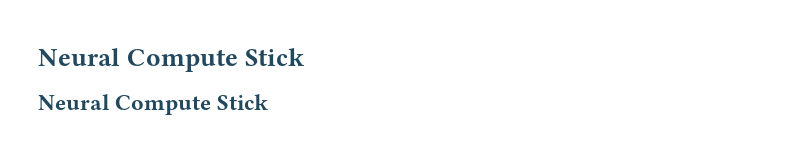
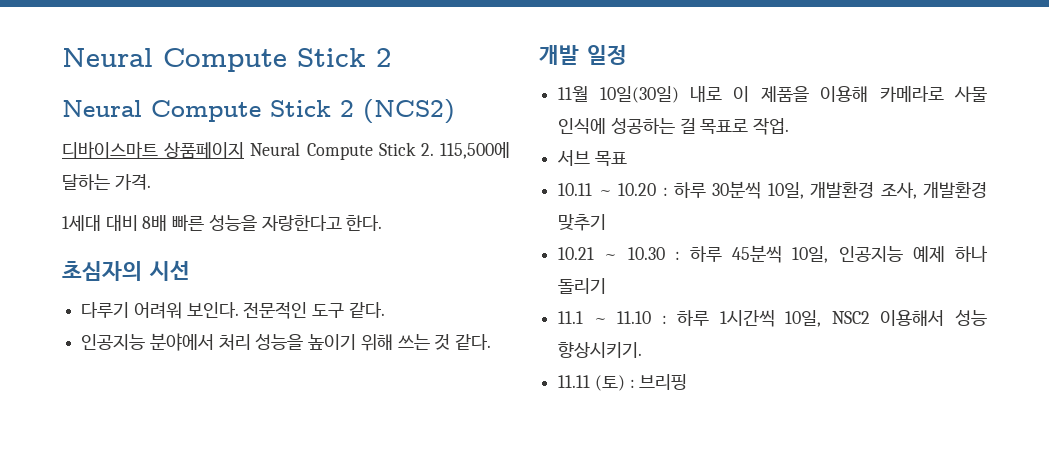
[38,48,306,72] [38,94,269,115] Neural Compute Stick // Neural Compute Stick -> [62,48,392,72] [62,99,455,124] [62,141,511,160] [62,174,151,190] [62,214,383,231] [62,260,190,281] [81,302,385,319] [81,333,492,351] [539,45,627,65] [558,86,987,103] [558,117,790,135] [557,150,627,167] [558,181,987,199] [558,214,607,231] [558,245,989,263] [558,278,607,294] [558,310,987,327] [558,342,643,358] [558,374,688,391] Neural Compute Stick 2 // Neural Compute Stick 2 (NCS2) // 디바이스마트 상품페이지 Neural Compute Stick 2. 115,500에 달하는 가격. // 1세대 대비 8배 빠른 성능을 자랑한다고 한다. // 초심자의 시선 // 다루기 어려워 보인다. 전문적인 도구 같다. // 인공지능 분야에서 처리 성능을 높이기 위해 쓰는 것 같다. // 개발 일정 // 11월 10일(30일) 내로 이 제품을 이용해 카메라로 사물 인식에 성공하는 걸 목표로 작업. // 서브 목표 // 10.11 ~ 10.20 : 하루 30분씩 10일, 개발환경 조사, 개발환경 맞추기 // 10.21 ~ 10.30 : 하루 45분씩 10일, 인공지능 예제 하나 돌리기 // 11.1 ~ 11.10 : 하루 1시간씩 10일, NSC2 이용해서 성능 향상시키기. // 11.11 (토) : 브리핑

